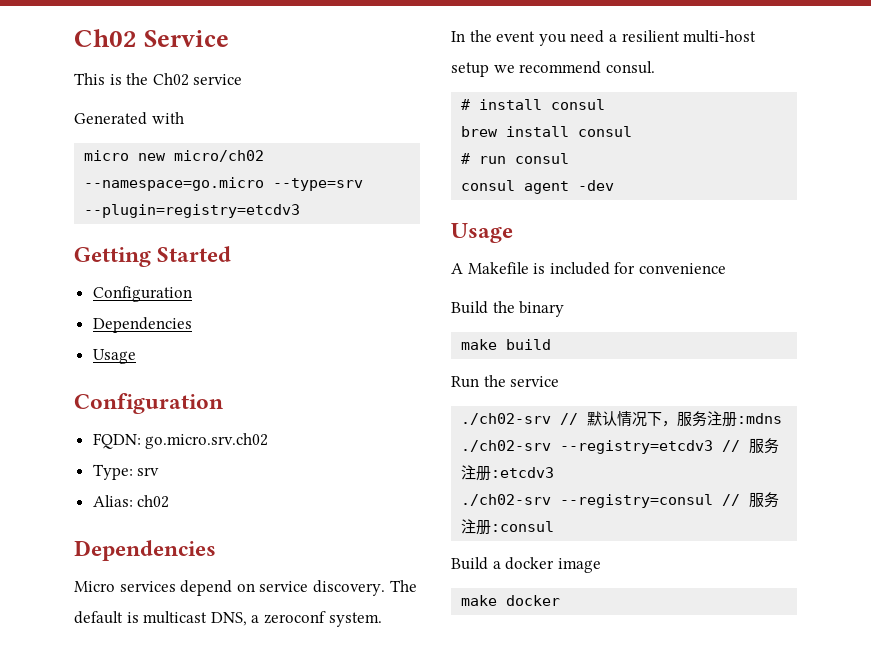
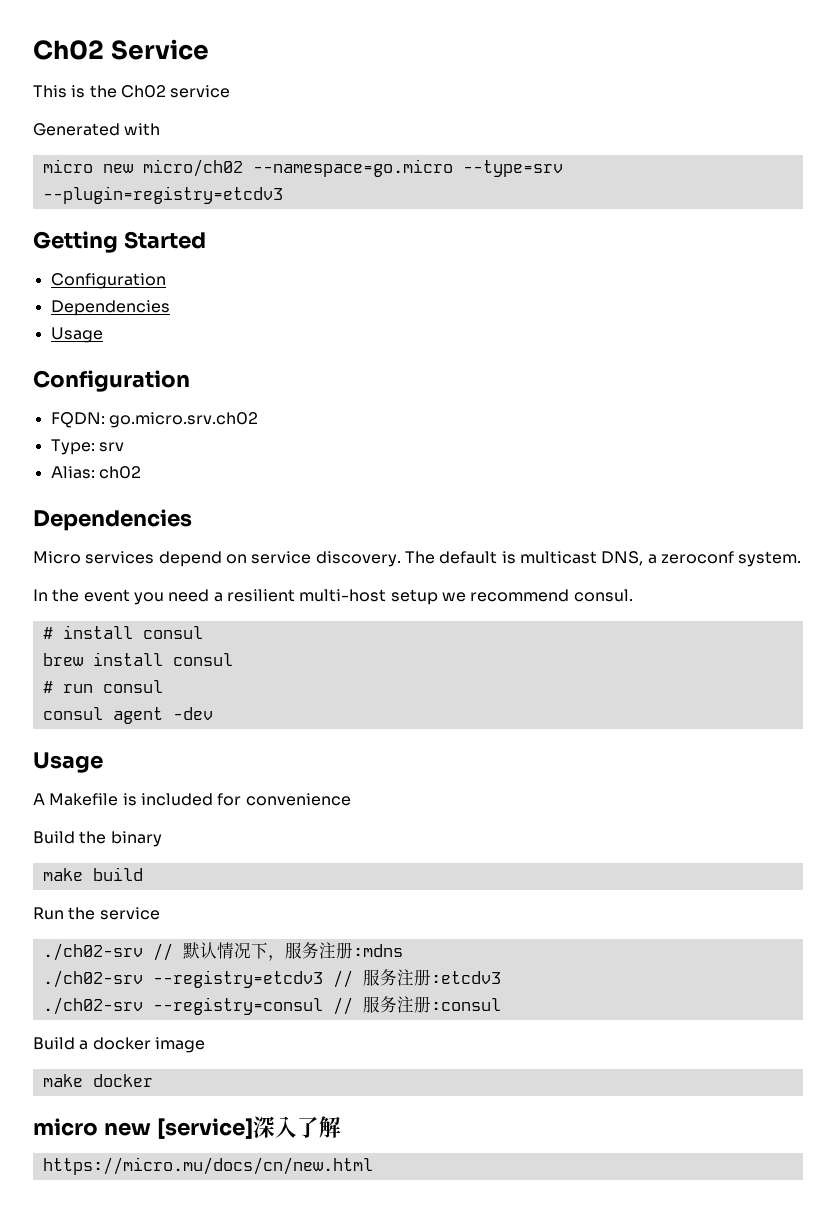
(561, 600) none -> [33,1116,341,1139] [42,1157,373,1175] // micro new [service]深入了解 // https://micro.mu/docs/cn/new.html

